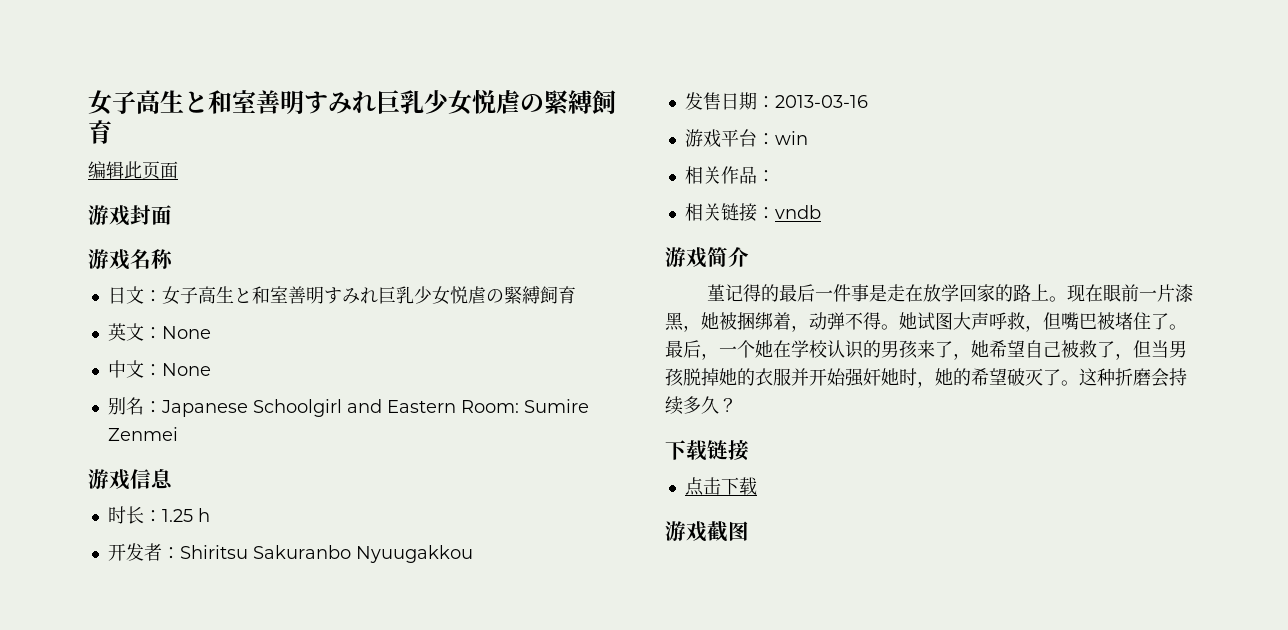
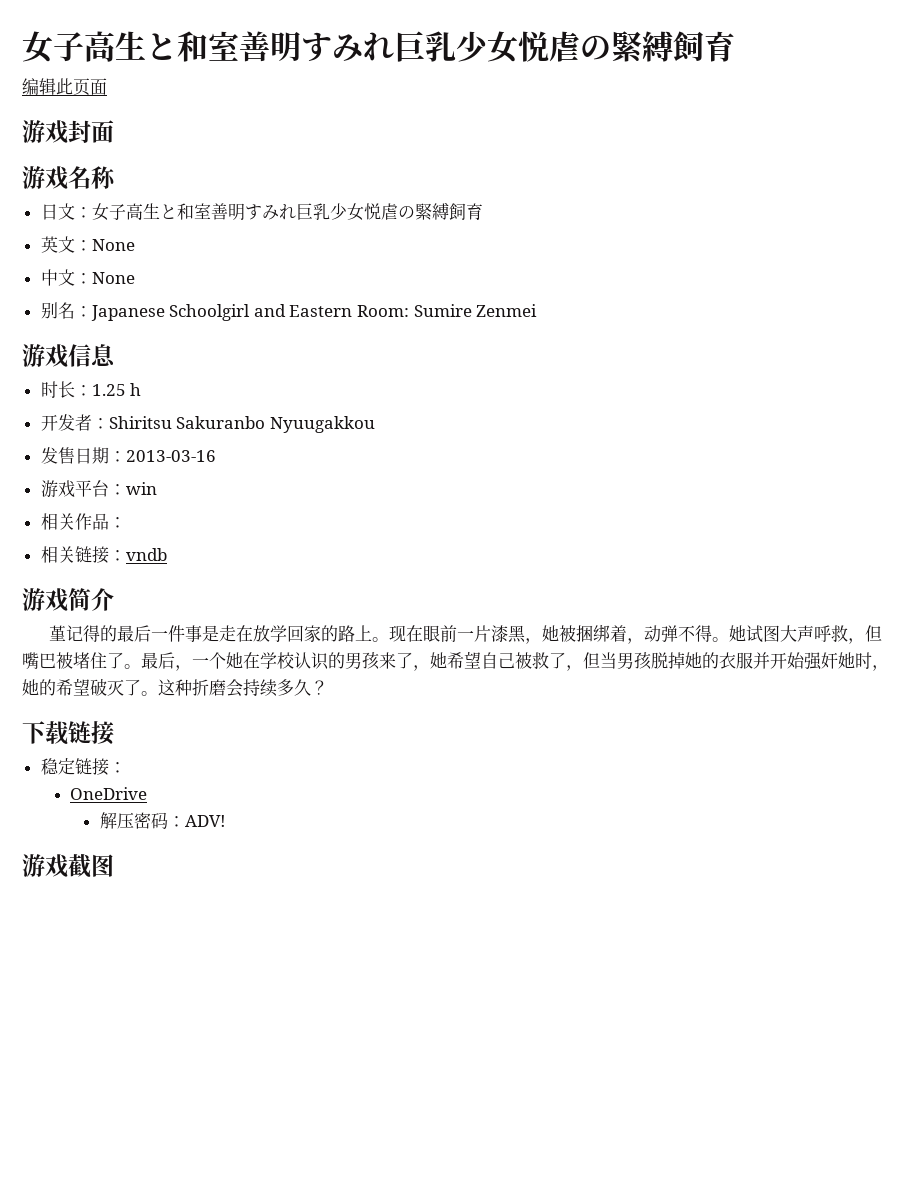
[684,477,757,496] 点击下载 -> [40,758,126,776] [70,787,148,800] [99,812,226,829] 稳定链接： // OneDrive // 解压密码：ADV!

